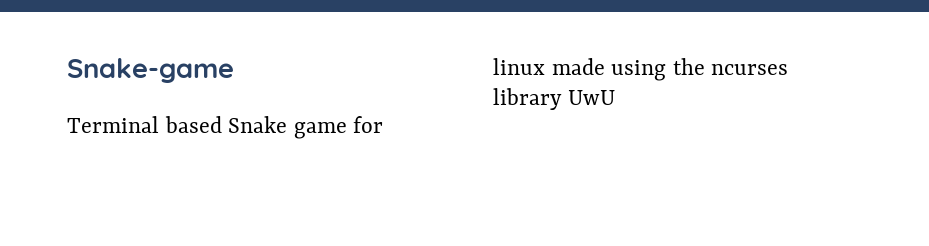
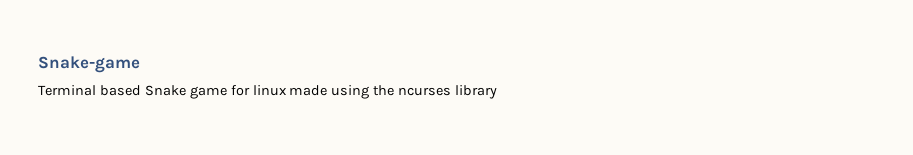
[567,90,615,105] UwU -> (498, 92) none

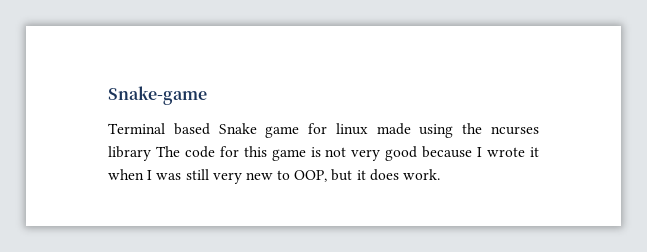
(498, 92) none -> [155,146,539,161] [108,169,441,184] The code for this game is not very good because I wrote it when I was still very new to OOP, but it does work.

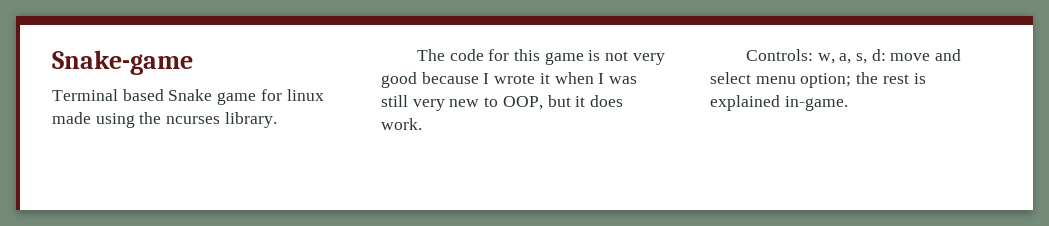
[108,146,151,161] library -> [224,112,277,128] library. //
(441, 174) none -> [745,49,962,64] [710,72,926,88] [710,95,848,111] // Controls: w, a, s, d: move and select menu option; the rest is explained in-game.

